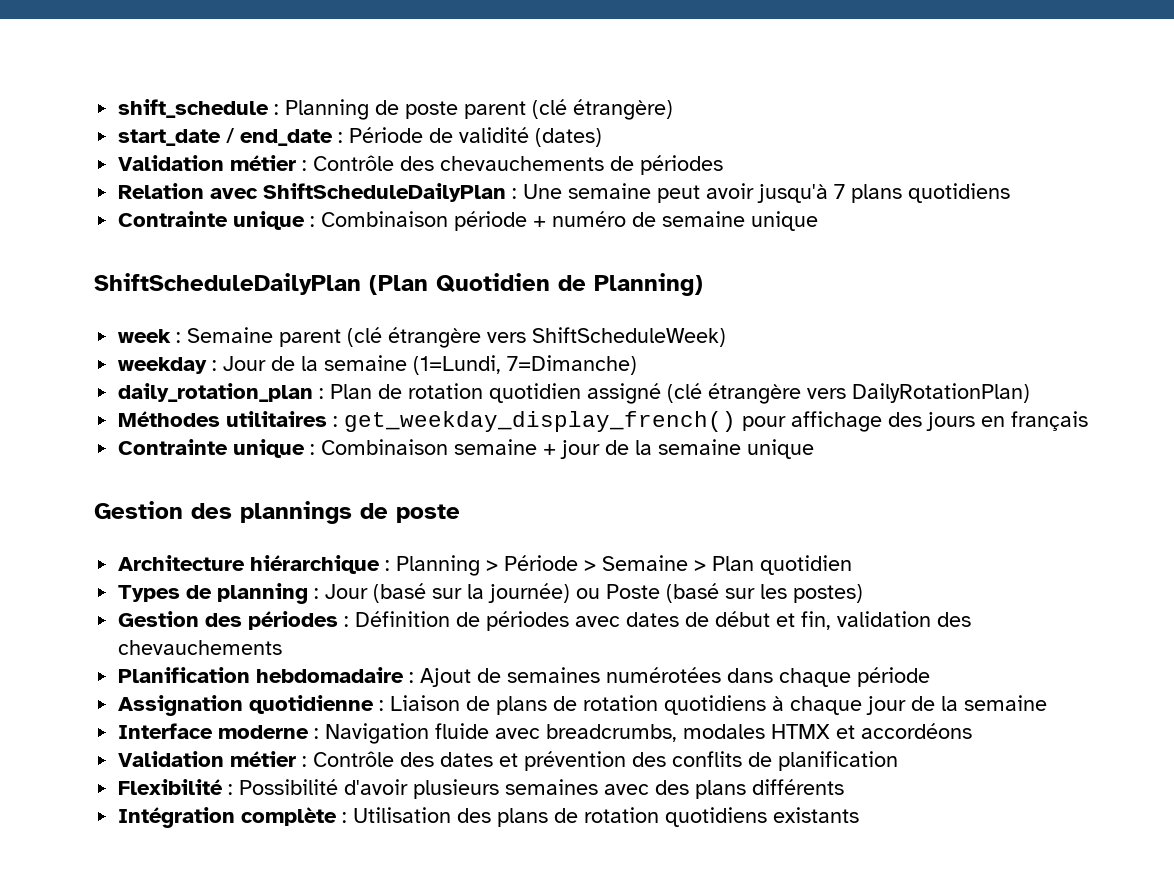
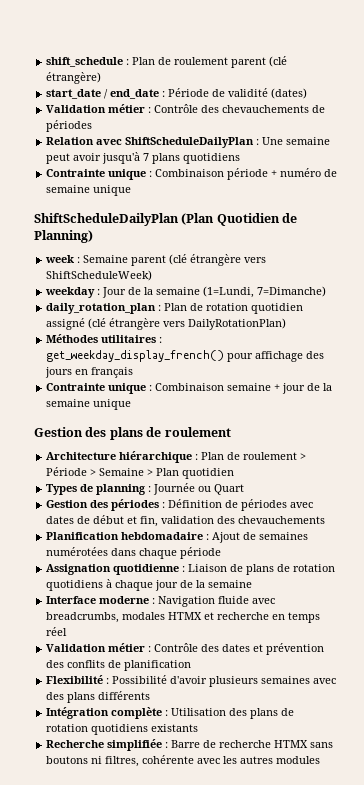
[285,99,459,120] Planning de poste -> [132,57,229,65] Plan de roulement
[240,501,460,524] plannings de poste -> [109,427,231,440] plans de roulement
[396,555,481,576] Planning -> [201,452,298,460] Plan de roulement
[325,583,864,603] Jour (basé sur la journée) ou Poste (basé sur les postes) -> [153,483,245,495] Journée ou Quart
[861,723,973,739] accordéons -> [217,612,321,623] [46,627,68,636] recherche en temps réel
(860, 815) none -> [46,739,334,751] [46,755,321,767] // Recherche simplifiée : Barre de recherche HTMX sans boutons ni filtres, cohérente avec les autres modules

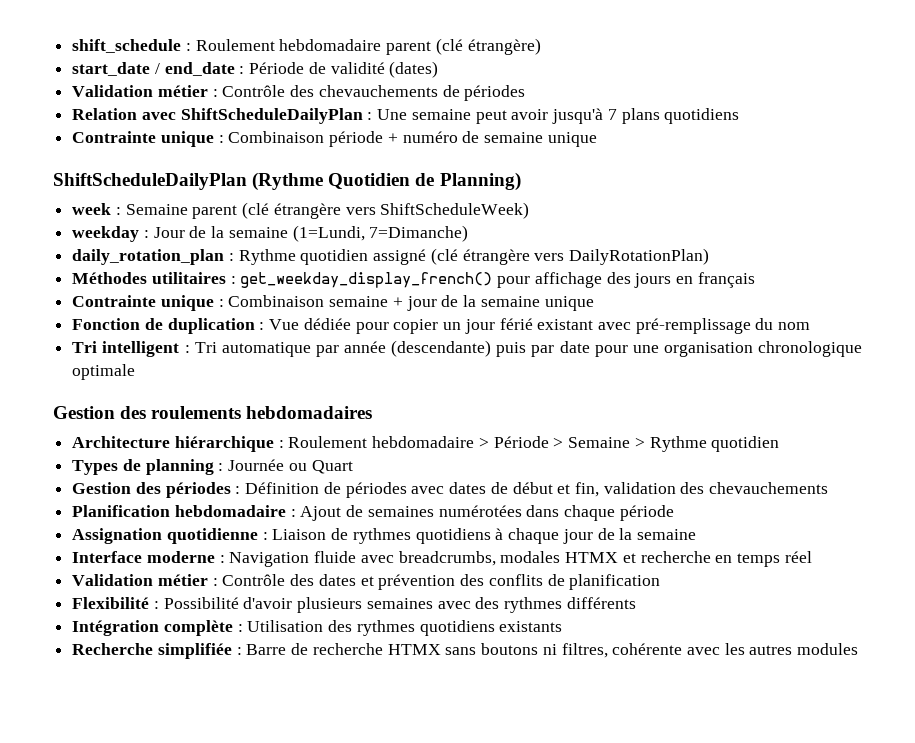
[132,57,229,65] Plan de roulement -> [195,39,382,51] Roulement hebdomadaire
[181,213,215,225] (Plan -> [252,172,324,191] (Rythme
[164,303,249,311] Plan de rotation -> [238,249,296,265] Rythme
[34,427,231,440] // Gestion des plans de roulement -> [72,318,811,334] [72,340,862,357] [72,364,136,380] [53,406,373,419] // Fonction de duplication : Vue dédiée pour copier un jour férié existant avec pré-remplissage du nom // Tri intelligent : Tri automatique par année (descendante) puis par date pour une organisation chronologique optimale // Gestion des roulements hebdomadaires
[201,452,298,460] Plan de roulement -> [288,436,475,448] Roulement hebdomadaire
[156,468,180,476] Plan -> [649,436,707,452] Rythme
[246,564,336,575] plans de rotation -> [352,528,411,544] rythmes
[67,692,96,703] plans -> [504,597,563,613] rythmes
[250,708,295,719] [46,724,89,732] plans de rotation -> [356,620,415,636] rythmes

